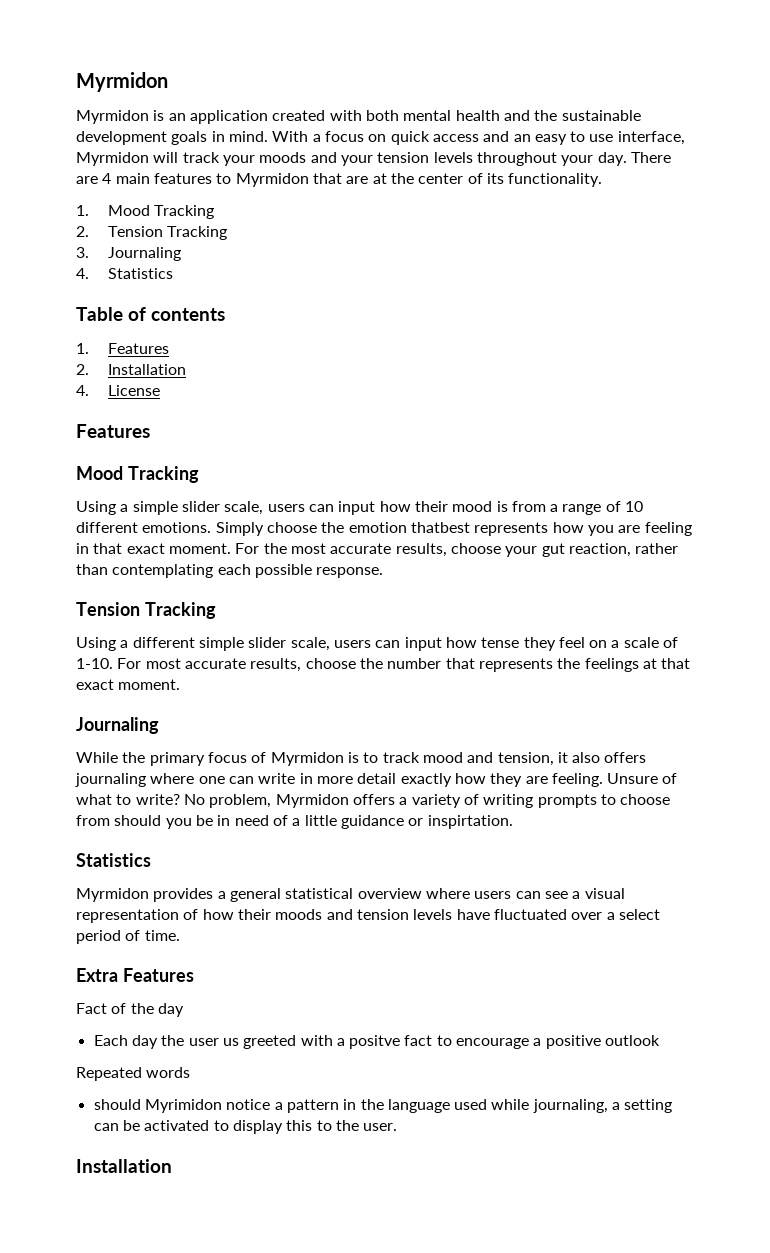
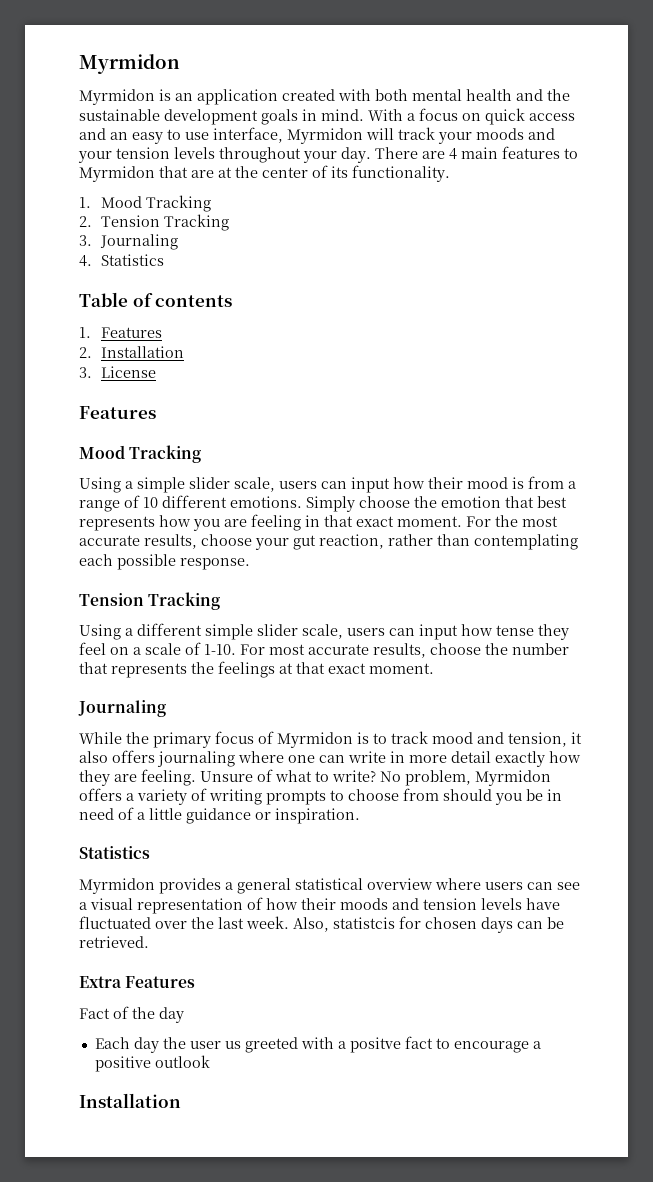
[76,385,89,396] 4. -> [79,367,92,378] 3.
[410,522,470,533] thatbest -> [505,496,567,508] that best
[427,815,513,829] inspirtation. -> [275,808,360,824] inspiration.
[606,909,660,920] [76,930,180,944] a select period of time. -> [191,916,564,933] [79,936,149,948] the last week. Also, statistcis for chosen days can be retrieved.
[76,1067,191,1081] [93,1099,673,1113] [93,1120,398,1134] // Repeated words // should Myrimidon notice a pattern in the language used while journaling, a setting can be activated to display this to the user. -> (210, 1061) none

